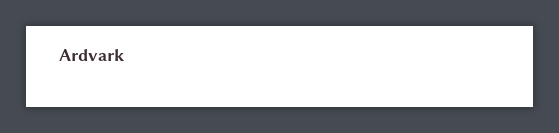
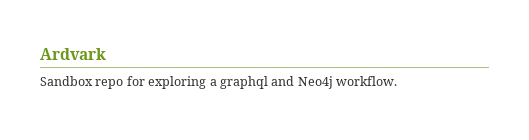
(125, 55) none -> [40,76,397,89] // Sandbox repo for exploring a graphql and Neo4j workflow.

